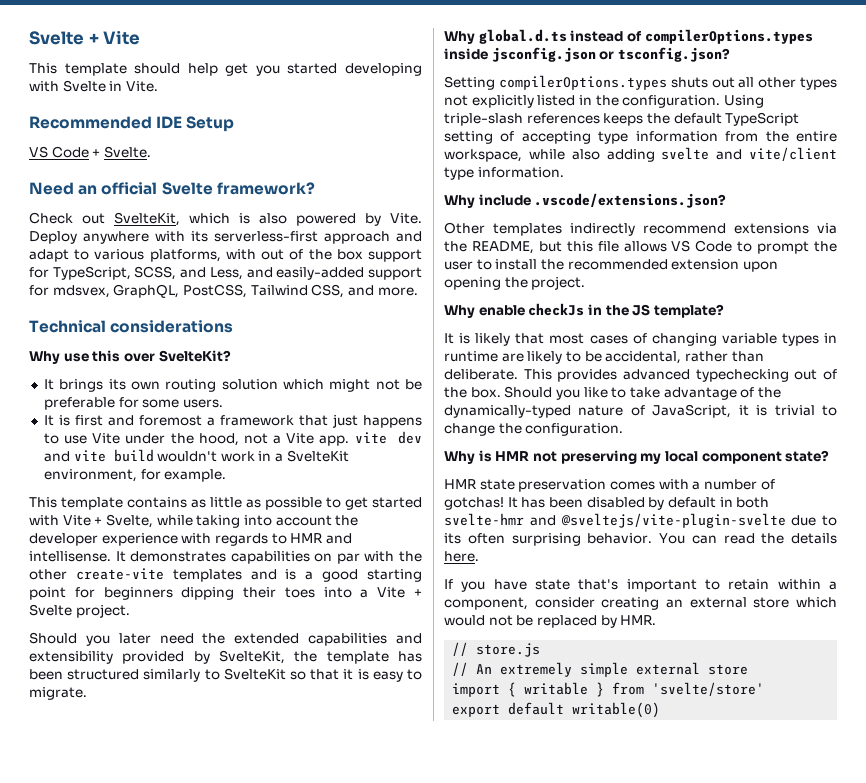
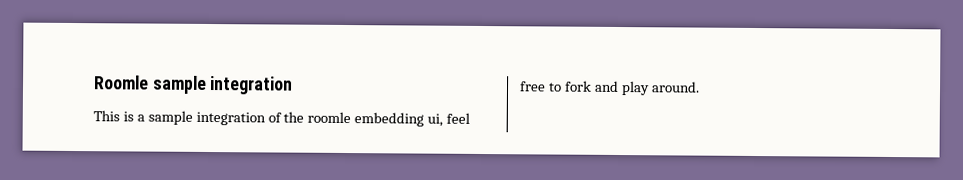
[29,30,141,45] [29,63,423,76] [29,80,158,92] [29,116,235,132] [29,146,151,158] [29,182,315,195] [29,212,422,226] [29,231,422,244] [29,249,422,262] [29,266,423,280] [29,284,418,298] [29,320,234,333] [29,350,231,364] [43,379,422,392] [43,397,223,410] [43,414,422,428] [43,431,422,446] [43,449,349,462] [43,469,227,482] [29,497,422,510] [29,514,359,528] [29,533,352,546] [29,551,422,564] [29,568,422,582] [29,587,422,600] [29,604,130,618] [29,632,422,646] [29,650,422,664] [29,668,422,682] [29,687,87,700] [444,29,813,44] [444,47,730,62] [444,75,837,90] [444,95,764,108] [444,112,800,126] [444,131,837,144] [444,147,837,162] [444,167,564,180] [444,193,727,208] [444,222,837,236] [444,240,837,254] [444,259,778,272] [444,276,586,290] [444,303,724,318] [444,333,837,346] [444,351,764,364] [444,369,837,382] [444,386,781,400] [444,404,838,418] [444,423,624,436] [444,450,830,464] [444,479,775,492] [444,497,770,510] [444,513,837,528] [444,533,837,546] [444,551,479,562] [444,579,837,592] [444,597,837,610] [444,615,657,628] [452,642,541,657] [452,662,749,677] [452,682,765,697] [452,702,661,718] Svelte + Vite // This template should help get you started developing with Svelte in Vite. // Recommended IDE Setup // VS Code + Svelte. // Need an official Svelte framework? // Check out SvelteKit, which is also powered by Vite. Deploy anywhere with its serverless-first approach and adapt to various platforms, with out of the box support for TypeScript, SCSS, and Less, and easily-added support for mdsvex, GraphQL, PostCSS, Tailwind CSS, and more. // Technical considerations // Why use this over SvelteKit? // It brings its own routing solution which might not be preferable for some users. // It is first and foremost a framework that just happens to use Vite under the hood, not a Vite app. vite dev and vite build wouldn't work in a SvelteKit environment, for example. // This template contains as little as possible to get started with Vite + Svelte, while taking into account the developer experience with regards to HMR and intellisense. It demonstrates capabilities on par with the other create-vite templates and is a good starting point for beginners dipping their toes into a Vite + Svelte project. // Should you later need the extended capabilities and extensibility provided by SvelteKit, the template has been structured similarly to SvelteKit so that it is easy to migrate. // Why global.d.ts instead of compilerOptions.types inside jsconfig.json or tsconfig.json? // Setting compilerOptions.types shuts out all other types not explicitly listed in the configuration. Using triple-slash references keeps the default TypeScript setting of accepting type information from the entire workspace, while also adding svelte and vite/client type information. // Why include .vscode/extensions.json? // Other templates indirectly recommend extensions via the README, but this file allows VS Code to prompt the user to install the recommended extension upon opening the project. // Why enable checkJs in the JS template? // It is likely that most cases of changing variable types in runtime are likely to be accidental, rather than deliberate. This provides advanced typechecking out of the box. Should you like to take advantage of the dynamically-typed nature of JavaScript, it is trivial to change the configuration. // Why is HMR not preserving my local component state? // HMR state preservation comes with a number of gotchas! It has been disabled by default in both svelte-hmr and @sveltejs/vite-plugin-svelte due to its often surprising behavior. You can read the details here. // If you have state that's important to retain within a component, consider creating an external store which would not be replaced by HMR. // // store.js // // An extremely simple external store // import { writable } from 'svelte/store' // export default writable(0) -> [93,75,294,95] [93,110,471,127] [519,80,700,96] Roomle sample integration // This is a sample integration of the roomle embedding ui, feel free to fork and play around.

